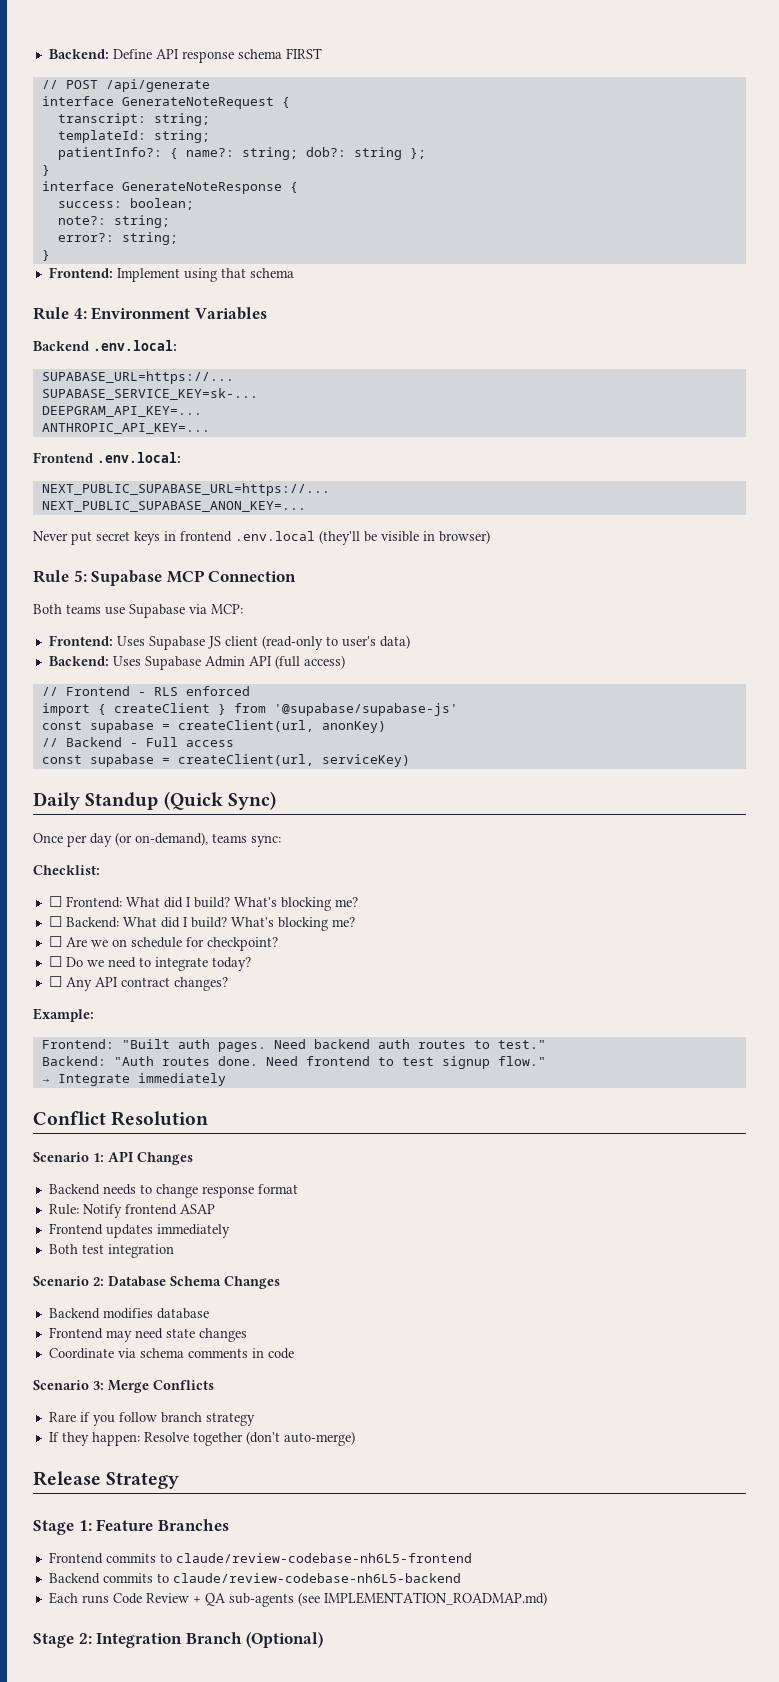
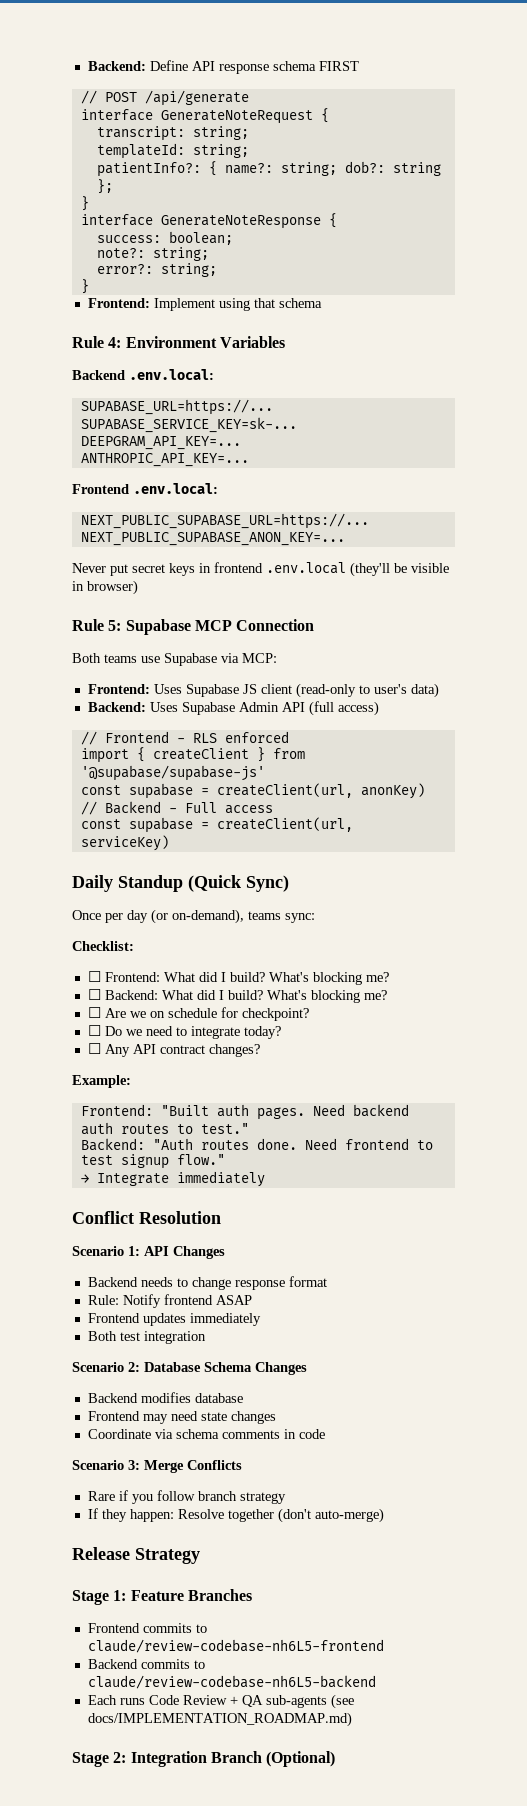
[323,1592,547,1606] IMPLEMENTATION_ROADMAP.md) -> [87,1712,352,1727] docs/IMPLEMENTATION_ROADMAP.md)

